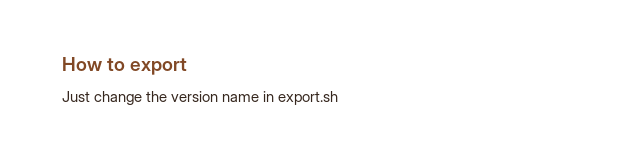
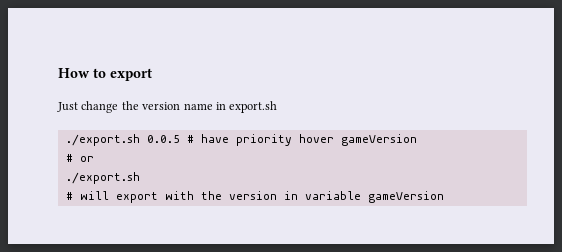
(339, 98) none -> [65,134,417,146] [65,154,94,162] [65,172,140,184] [65,191,444,203] // ./export.sh 0.0.5 # have priority hover gameVersion // # or // ./export.sh // # will export with the version in variable gameVersion

